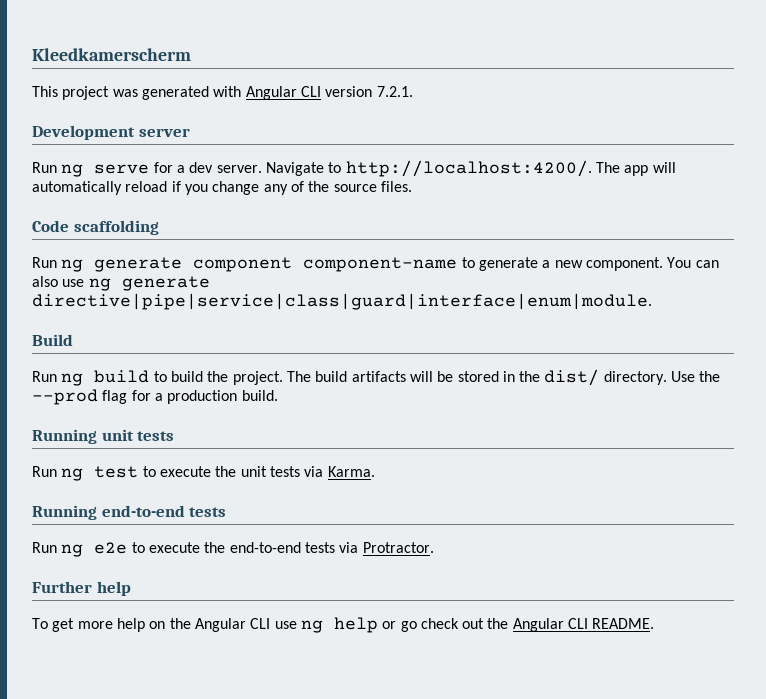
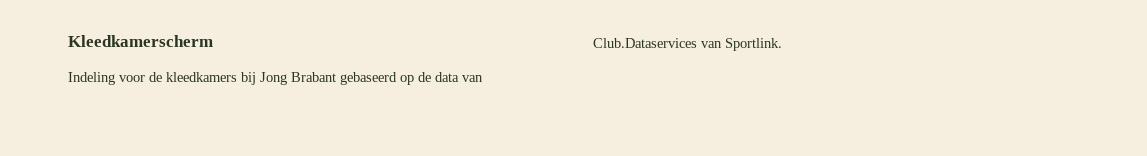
[32,86,413,100] [32,125,190,140] [32,160,676,177] [32,181,412,195] [32,220,159,235] [32,257,719,272] [32,276,210,291] [32,293,652,310] [32,334,73,346] [32,369,721,386] [32,389,278,405] [32,429,175,444] [32,466,375,481] [32,505,227,520] [32,542,434,557] [32,581,131,596] [32,617,655,633] This project was generated with Angular CLI version 7.2.1. // Development server // Run ng serve for a dev server. Navigate to http://localhost:4200/. The app will automatically reload if you change any of the source files. // Code scaffolding // Run ng generate component component-name to generate a new component. You can also use ng generate directive|pipe|service|class|guard|interface|enum|module. // Build // Run ng build to build the project. The build artifacts will be stored in the dist/ directory. Use the --prod flag for a production build. // Running unit tests // Run ng test to execute the unit tests via Karma. // Running end-to-end tests // Run ng e2e to execute the end-to-end tests via Protractor. // Further help // To get more help on the Angular CLI use ng help or go check out the Angular CLI README. -> [68,72,483,85] [593,38,782,51] Indeling voor de kleedkamers bij Jong Brabant gebaseerd op de data van Club.Dataservices van Sportlink.

